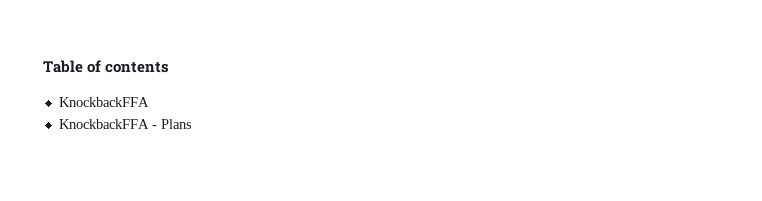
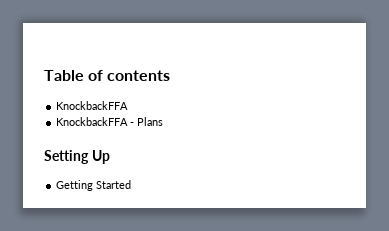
(192, 124) none -> [44,150,110,164] [56,180,132,191] // Setting Up // Getting Started

